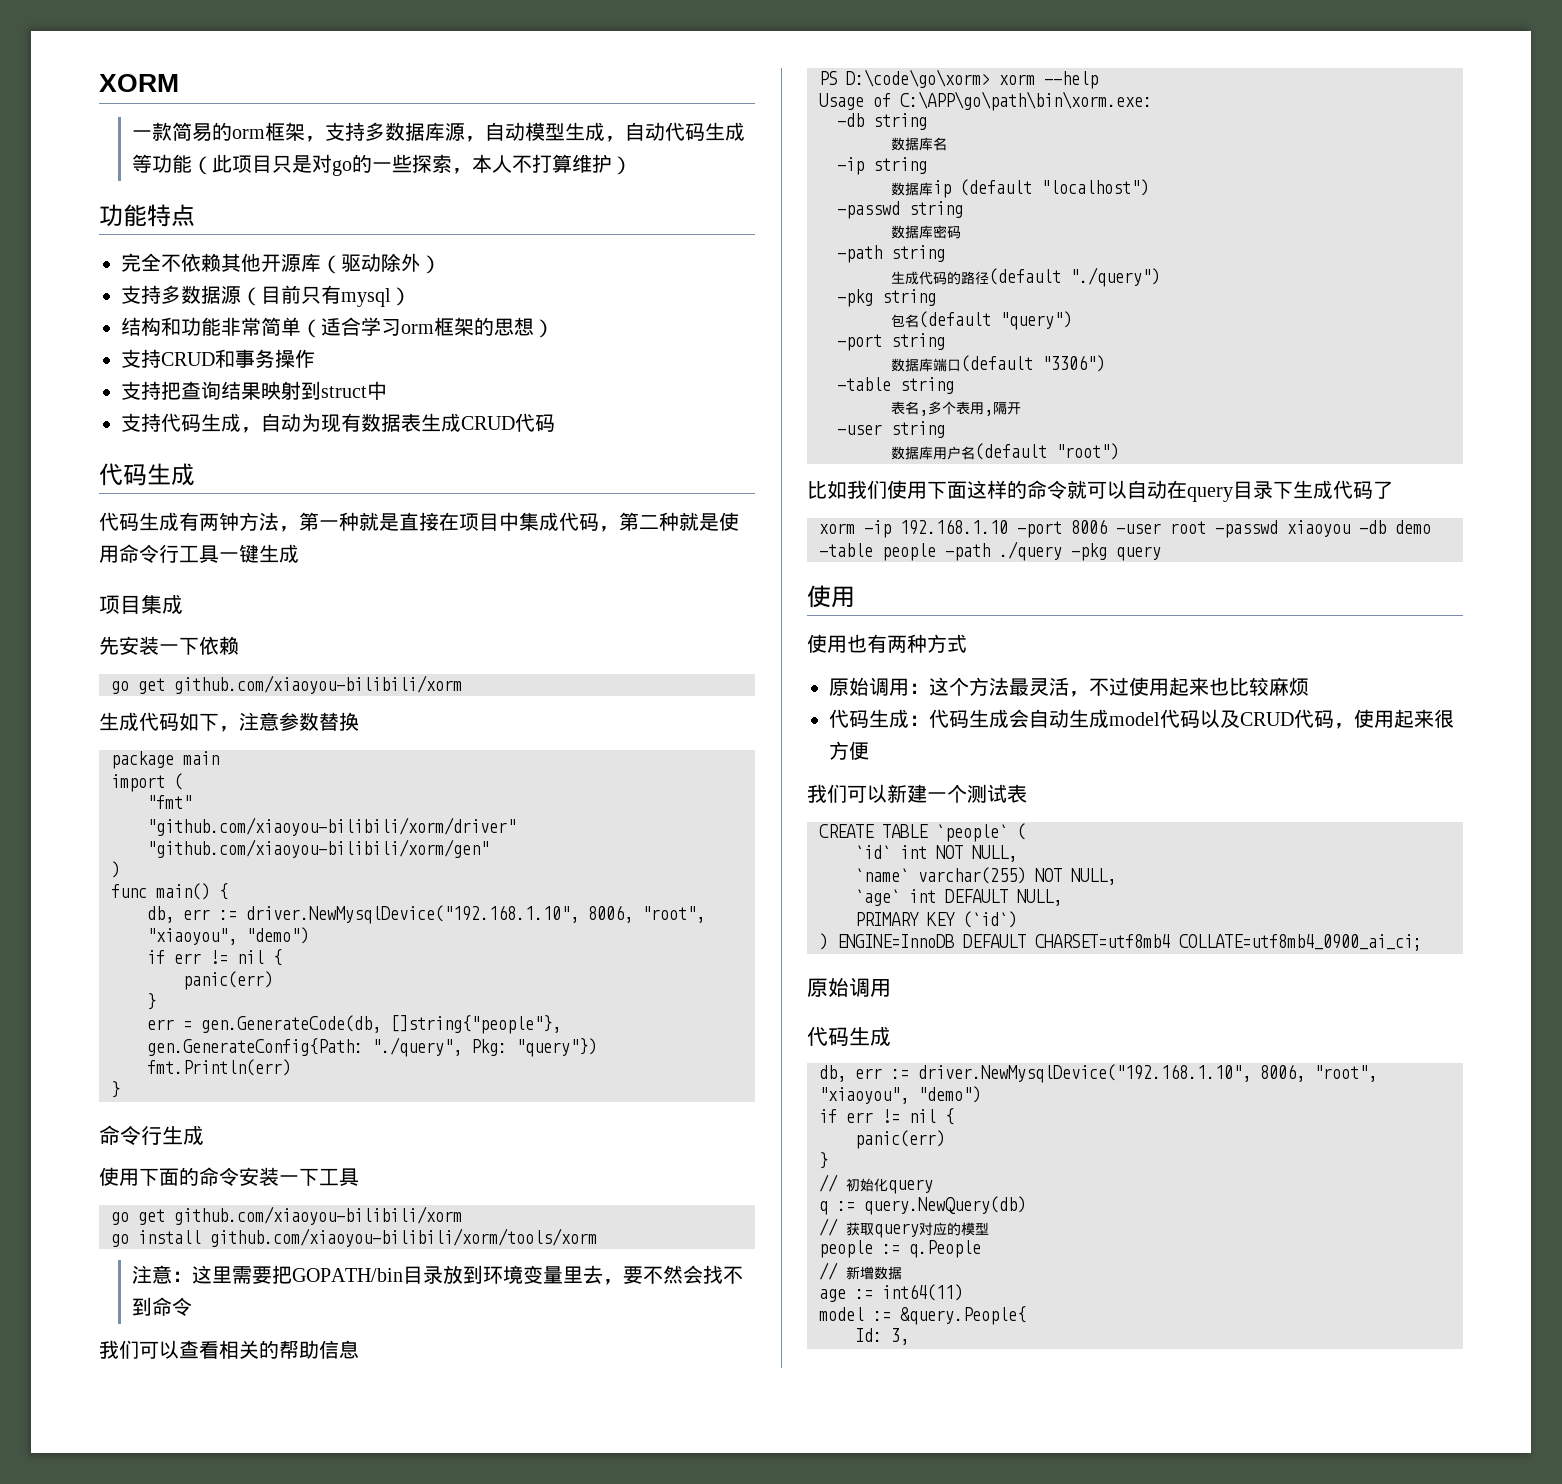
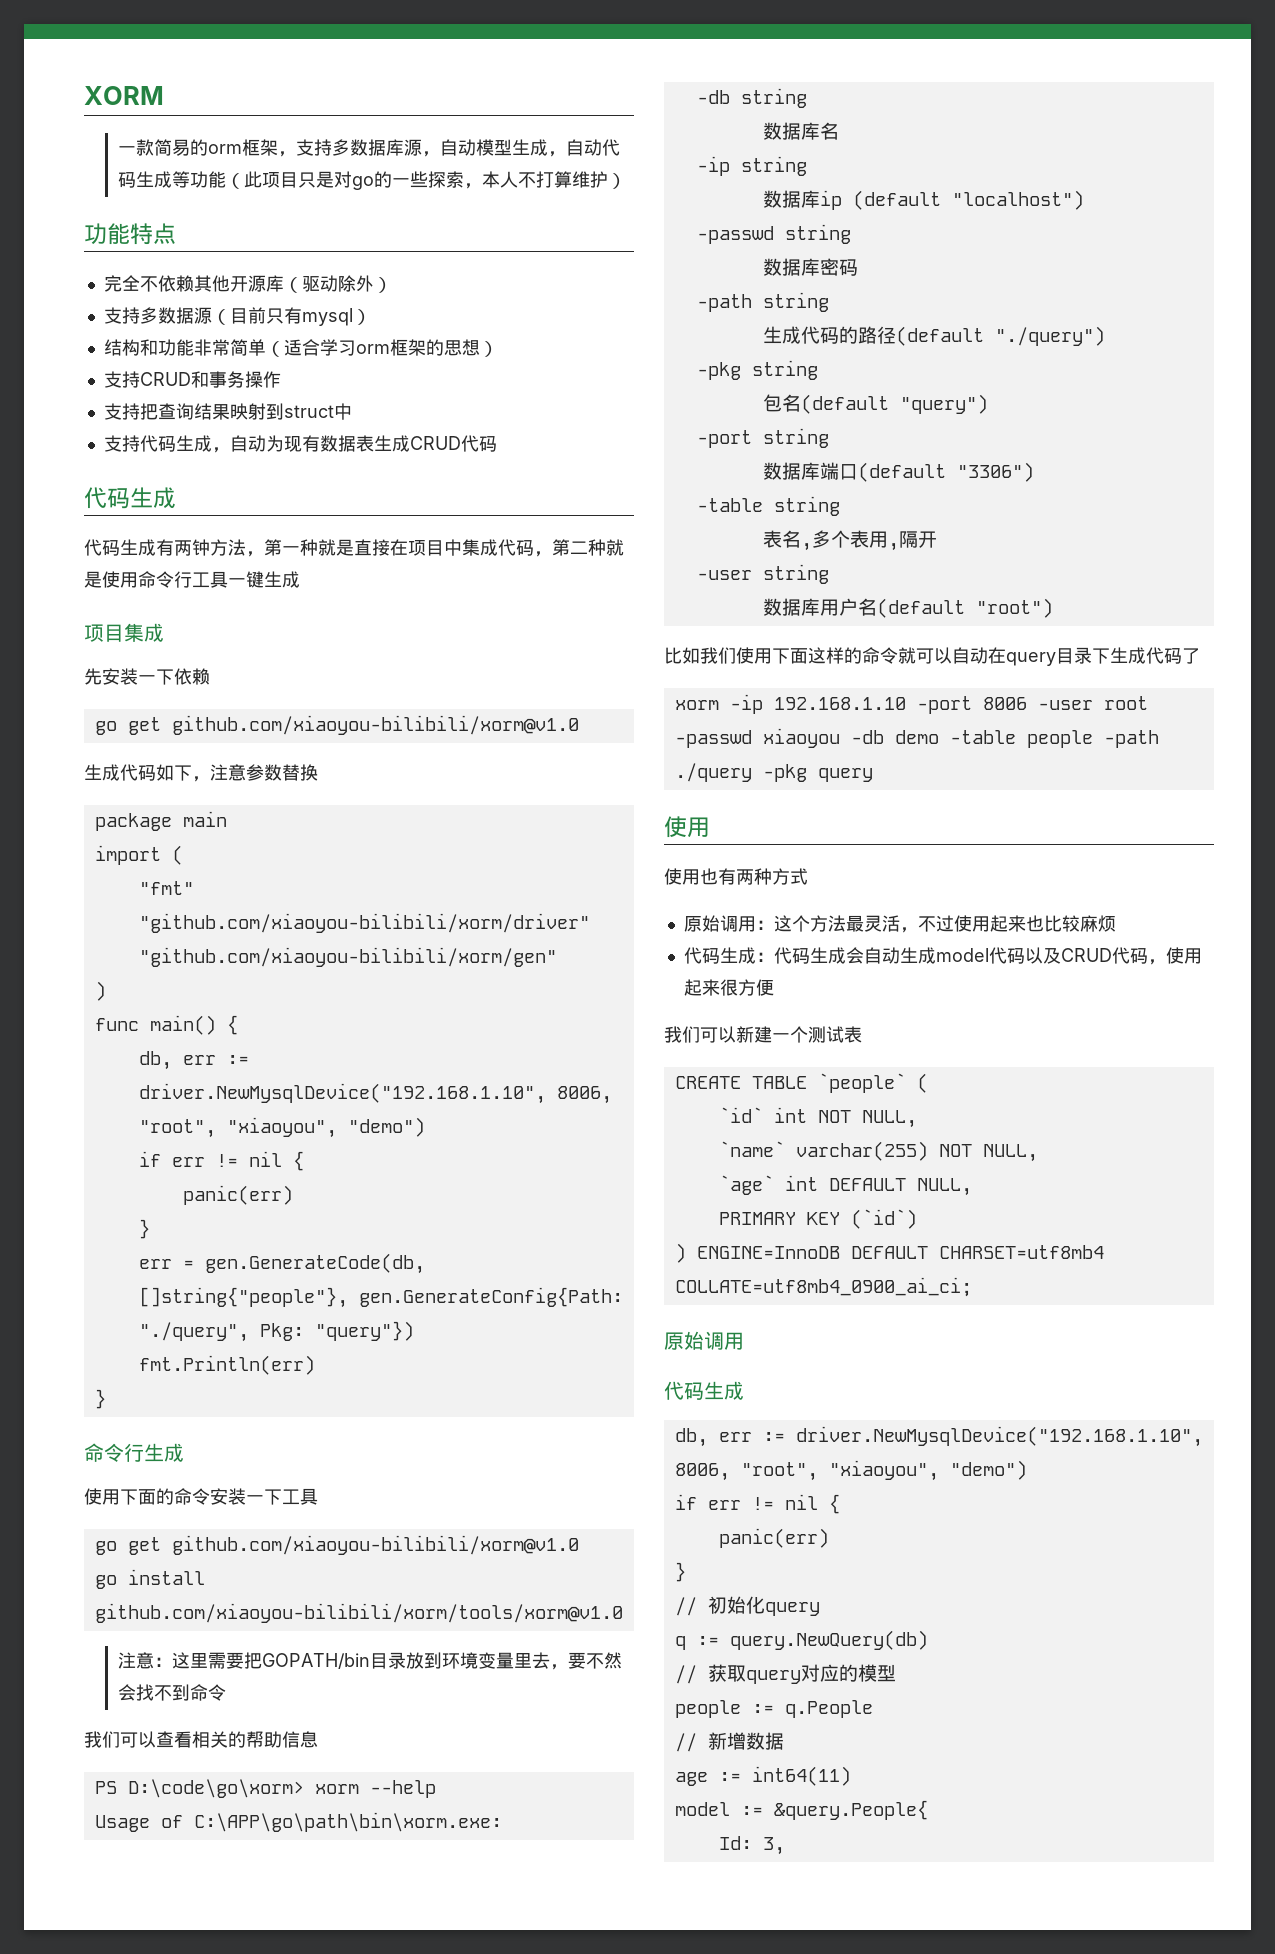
[174,675,462,694] github.com/xiaoyou-bilibili/xorm -> [171,715,579,735] github.com/xiaoyou-bilibili/xorm@v1.0
[174,1206,462,1225] github.com/xiaoyou-bilibili/xorm -> [171,1535,579,1555] github.com/xiaoyou-bilibili/xorm@v1.0
[210,1228,597,1247] github.com/xiaoyou-bilibili/xorm/tools/xorm -> [94,1603,623,1623] github.com/xiaoyou-bilibili/xorm/tools/xorm@v1.0

